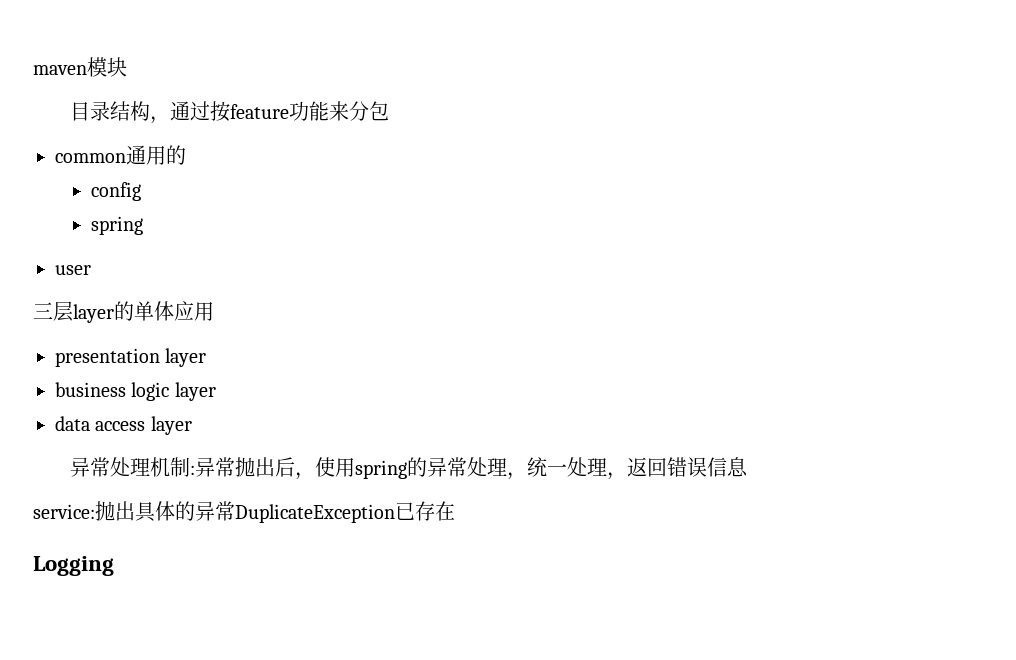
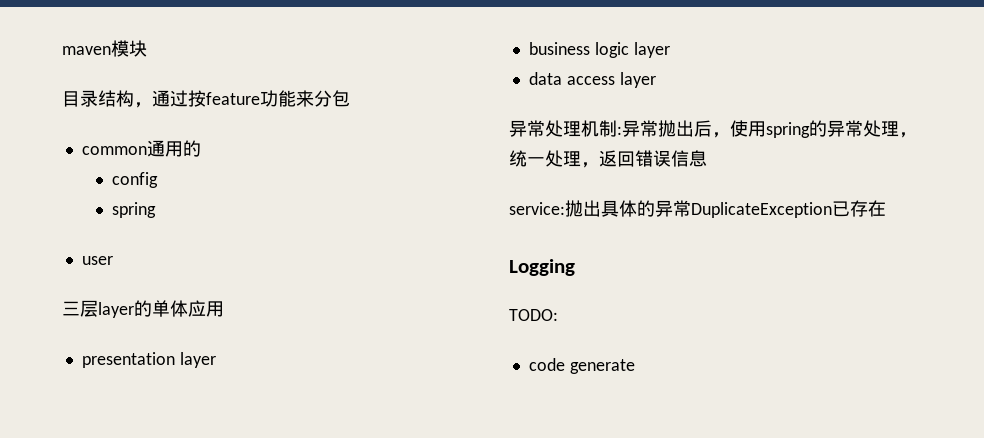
(114, 566) none -> [509,309,558,321] [528,358,635,374] // TODO: // code generate

